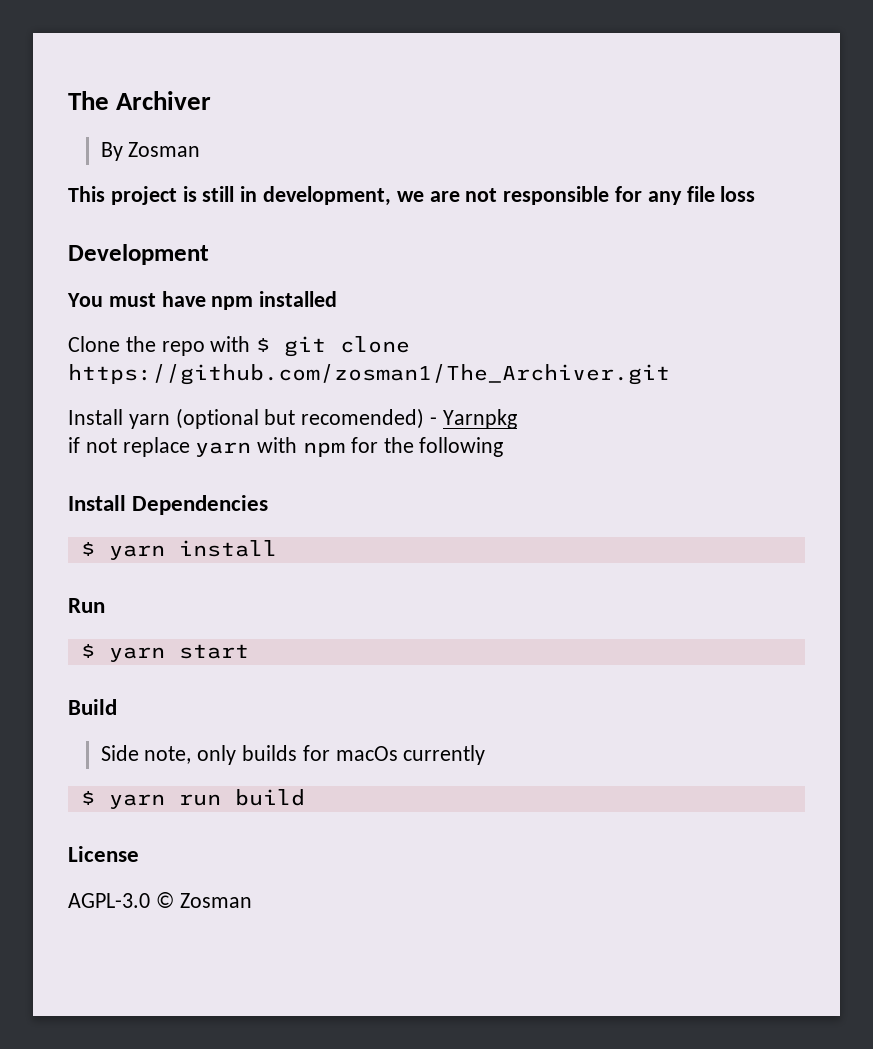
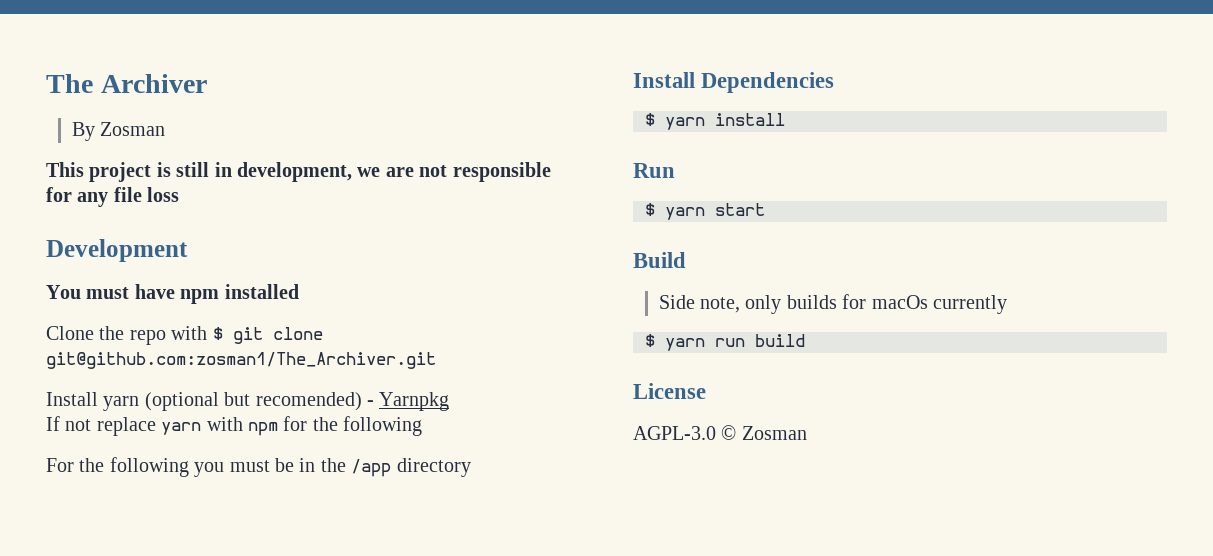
[68,364,670,385] https://github.com/zosman1/The_Archiver.git -> [46,352,436,369] git@github.com:zosman1/The_Archiver.git
[68,437,80,453] if -> [46,416,60,431] If
(504, 447) none -> [46,457,471,477] // For the following you must be in the /app directory

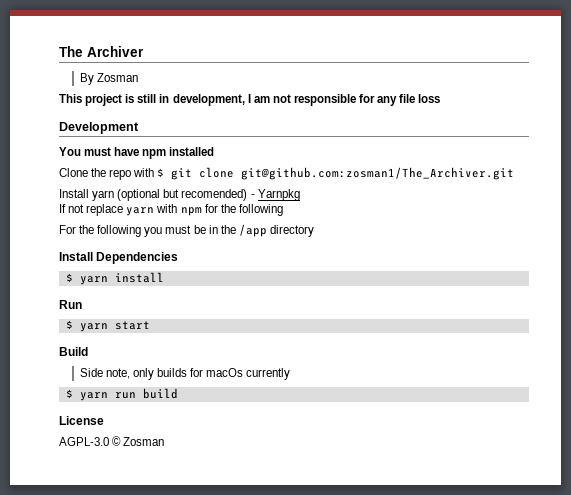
[357,167,414,177] we are -> [247,94,270,103] I am

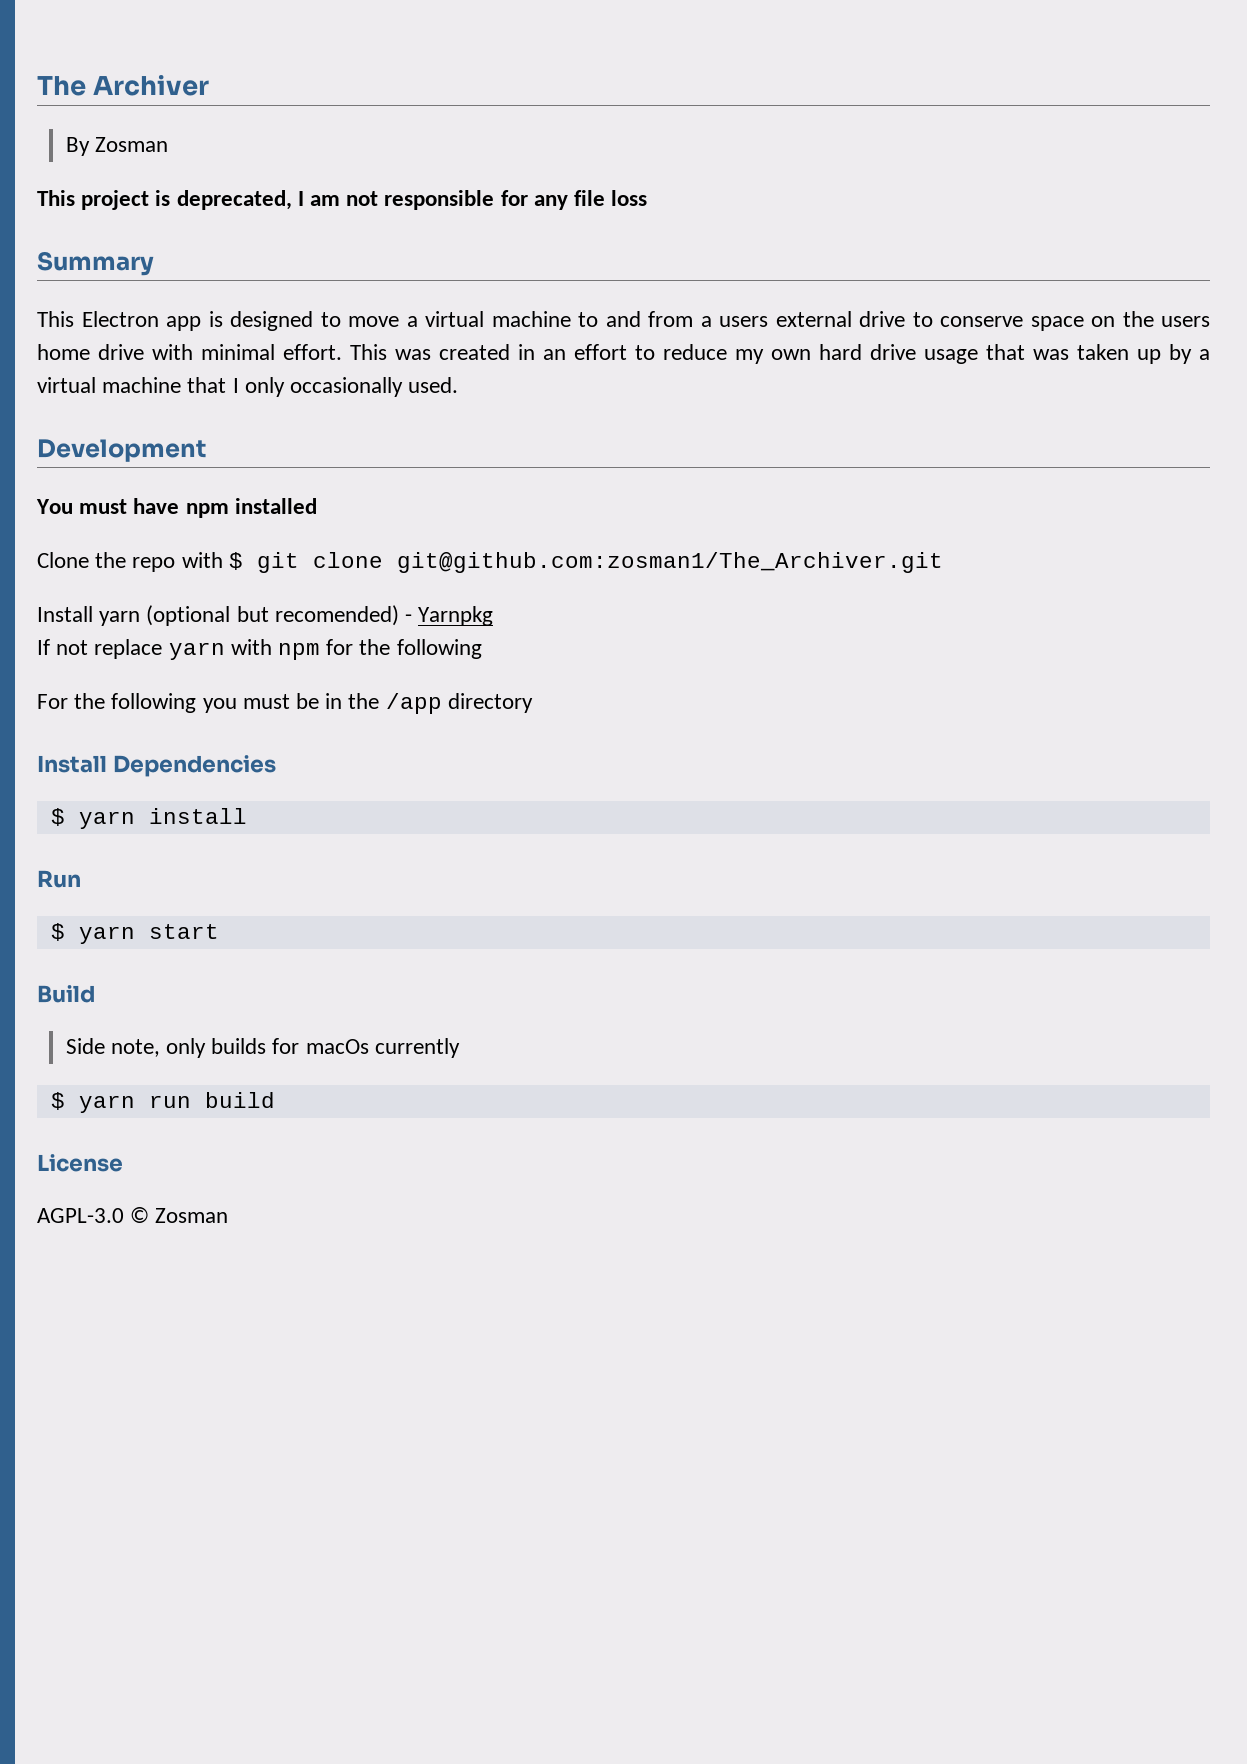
[137,94,245,106] still in development, -> [176,190,292,210] deprecated,
(441, 98) none -> [37,251,154,276] [37,311,1210,331] [37,344,1210,364] [37,377,459,397] // Summary // This Electron app is designed to move a virtual machine to and from a users external drive to conserve space on the users home drive with minimal effort. This was created in an effort to reduce my own hard drive usage that was taken up by a virtual machine that I only occasionally used.

